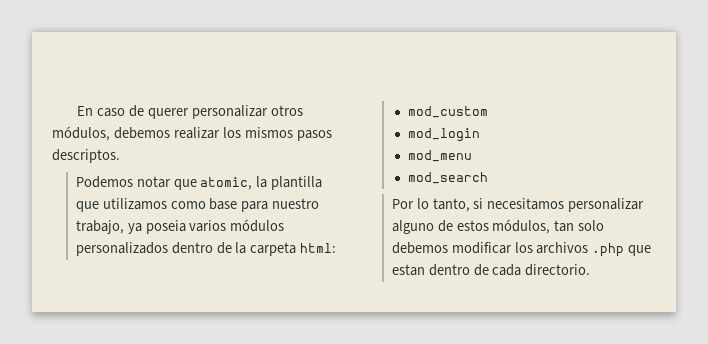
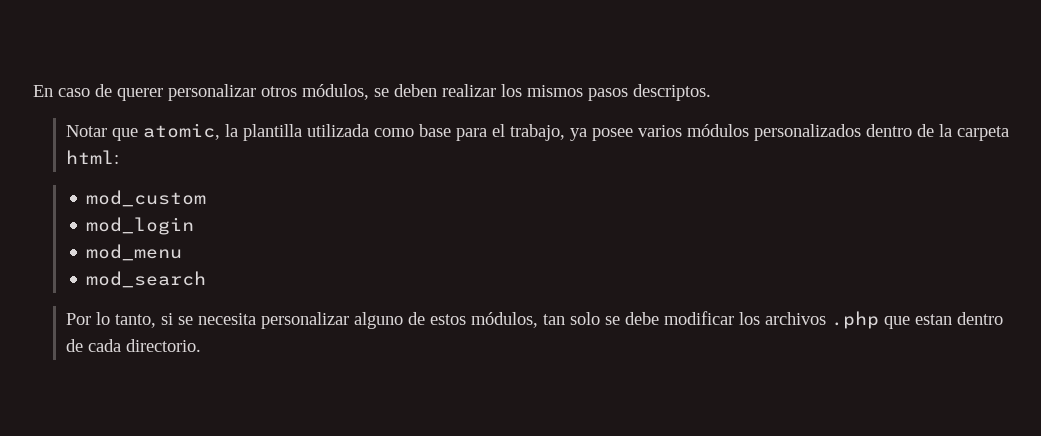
[113,127,170,139] debemos -> [374,84,437,97] se deben
[75,176,171,188] Podemos notar -> [66,125,108,137] Notar
[75,198,167,212] que utilizamos -> [307,124,370,137] utilizada
[272,198,320,209] nuestro -> [492,124,506,137] el
[145,220,186,234] poseia -> [592,128,634,141] posee
[487,198,565,210] necesitamos -> [178,313,257,325] se necesita
[391,242,448,254] debemos -> [605,312,660,325] se debe

